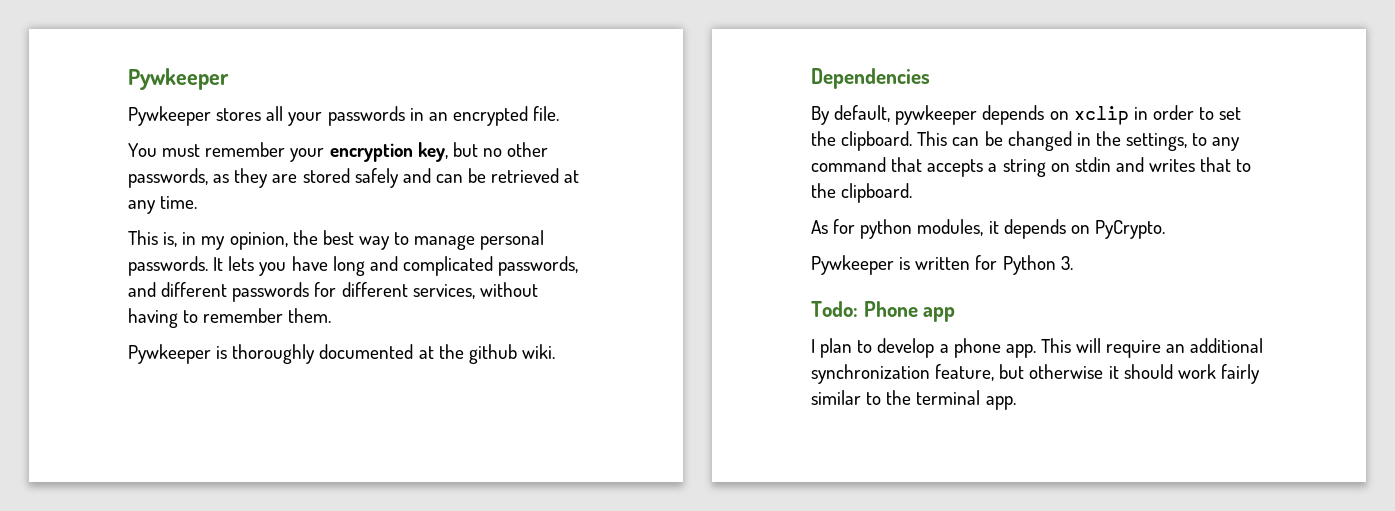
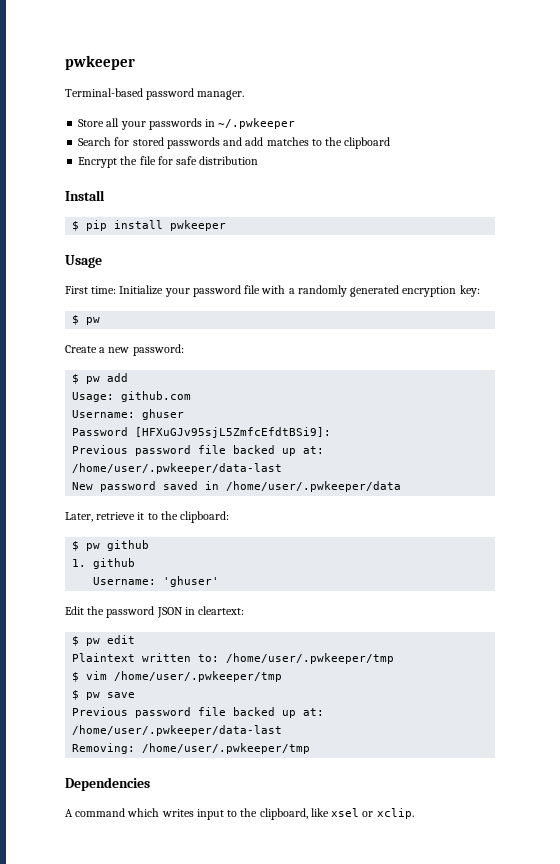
[128,68,229,90] [128,106,560,126] [128,142,549,162] [128,168,580,188] [128,196,198,214] [128,230,545,250] [128,256,579,276] [128,282,538,302] [128,308,332,328] [128,344,555,364] [811,68,930,89] [811,105,1242,125] [811,131,1241,151] [811,157,1252,177] [811,183,913,203] [811,219,1165,239] [811,255,1073,275] [811,301,956,322] [811,338,1264,358] [811,364,1260,384] [811,390,1016,410] Pywkeeper // Pywkeeper stores all your passwords in an encrypted file. // You must remember your encryption key, but no other passwords, as they are stored safely and can be retrieved at any time. // This is, in my opinion, the best way to manage personal passwords. It lets you have long and complicated passwords, and different passwords for different services, without having to remember them. // Pywkeeper is thoroughly documented at the github wiki. // Dependencies // By default, pywkeeper depends on xclip in order to set the clipboard. This can be changed in the settings, to any command that accepts a string on stdin and writes that to the clipboard. // As for python modules, it depends on PyCrypto. // Pywkeeper is written for Python 3. // Todo: Phone app // I plan to develop a phone app. This will require an additional synchronization feature, but otherwise it should work fairly similar to the terminal app. -> [65,55,135,70] [65,88,245,100] [78,118,296,130] [78,137,391,149] [78,156,259,168] [65,190,105,201] [72,220,227,231] [65,255,102,268] [65,285,480,297] [72,315,101,325] [65,344,184,356] [72,373,129,384] [72,391,192,402] [72,409,185,420] [72,427,332,438] [72,445,325,456] [72,463,283,474] [72,481,402,492] [65,511,230,523] [72,540,150,551] [72,558,136,569] [93,576,220,587] [65,606,245,618] [72,635,136,646] [72,653,395,664] [72,671,283,682] [72,690,136,700] [72,707,325,718] [72,725,283,736] [72,743,311,754] [65,777,150,791] [65,808,414,820] pwkeeper // Terminal-based password manager. // Store all your passwords in ~/.pwkeeper // Search for stored passwords and add matches to the clipboard // Encrypt the file for safe distribution // Install // $ pip install pwkeeper // Usage // First time: Initialize your password file with a randomly generated encryption key: // $ pw // Create a new password: // $ pw add // Usage: github.com // Username: ghuser // Password [HFXuGJv95sjL5ZmfcEfdtBSi9]: // Previous password file backed up at: /home/user/.pwkeeper/data-last // New password saved in /home/user/.pwkeeper/data // Later, retrieve it to the clipboard: // $ pw github // 1. github // Username: 'ghuser' // Edit the password JSON in cleartext: // $ pw edit // Plaintext written to: /home/user/.pwkeeper/tmp // $ vim /home/user/.pwkeeper/tmp // $ pw save // Previous password file backed up at: /home/user/.pwkeeper/data-last // Removing: /home/user/.pwkeeper/tmp // Dependencies // A command which writes input to the clipboard, like xsel or xclip.

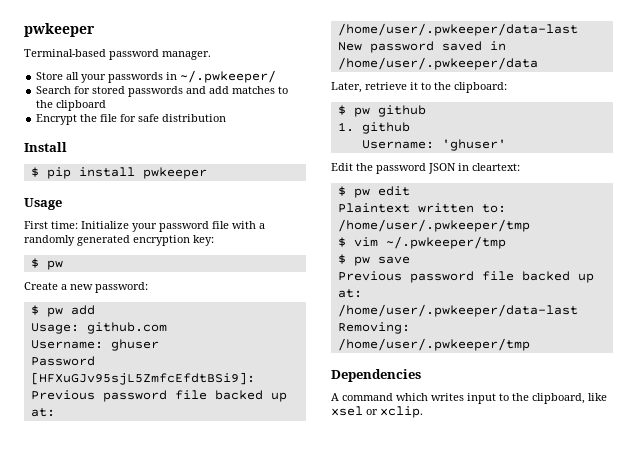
[218,118,296,129] ~/.pwkeeper -> [180,70,277,83] ~/.pwkeeper/
[114,671,283,682] /home/user/.pwkeeper/tmp -> [385,236,506,249] ~/.pwkeeper/tmp

